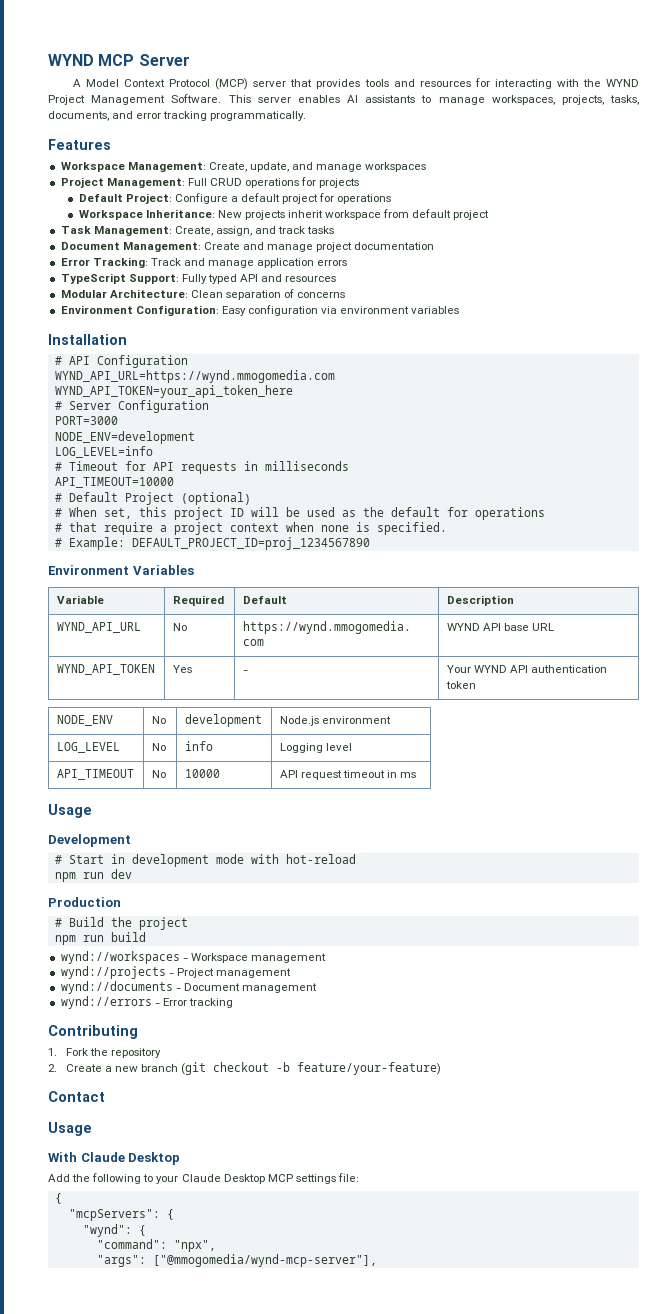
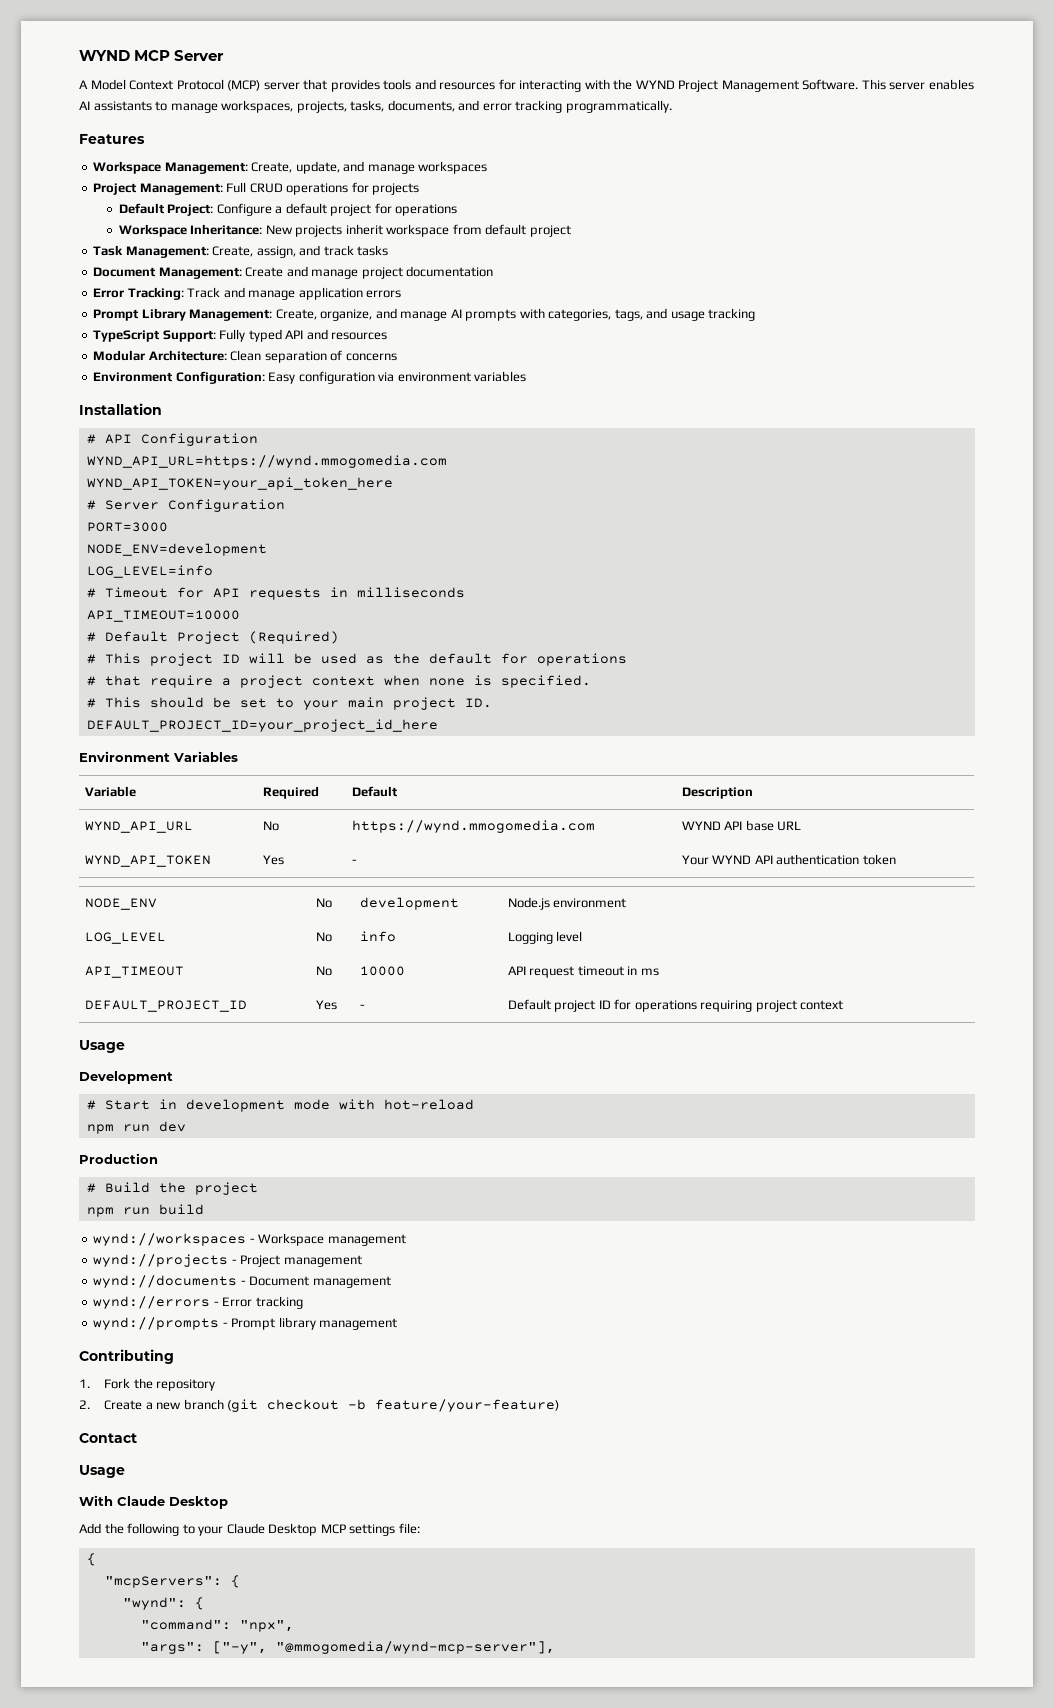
(348, 263) none -> [93,308,756,321] // Prompt Library Management: Create, organize, and manage AI prompts with categories, tags, and usage tracking
[180,492,251,505] [54,507,167,519] (optional) // # When set, this -> [248,631,339,644] [86,653,141,664] (Required) // # This
[68,537,370,550] Example: DEFAULT_PROJECT_ID=proj_1234567890 -> [104,697,492,710] [86,719,438,732] This should be set to your main project ID. // DEFAULT_PROJECT_ID=your_project_id_here
(417, 775) none -> [84,1000,247,1012] [315,1000,337,1010] [359,1004,365,1009] [507,999,844,1012] // DEFAULT_PROJECT_ID | Yes | - | Default project ID for operations requiring project context
(233, 1003) none -> [93,1317,398,1330] // wynd://prompts - Prompt library management
[152,1254,377,1267] ["@mmogomedia/wynd-mcp-server"], -> [212,1641,555,1654] ["-y", "@mmogomedia/wynd-mcp-server"],

